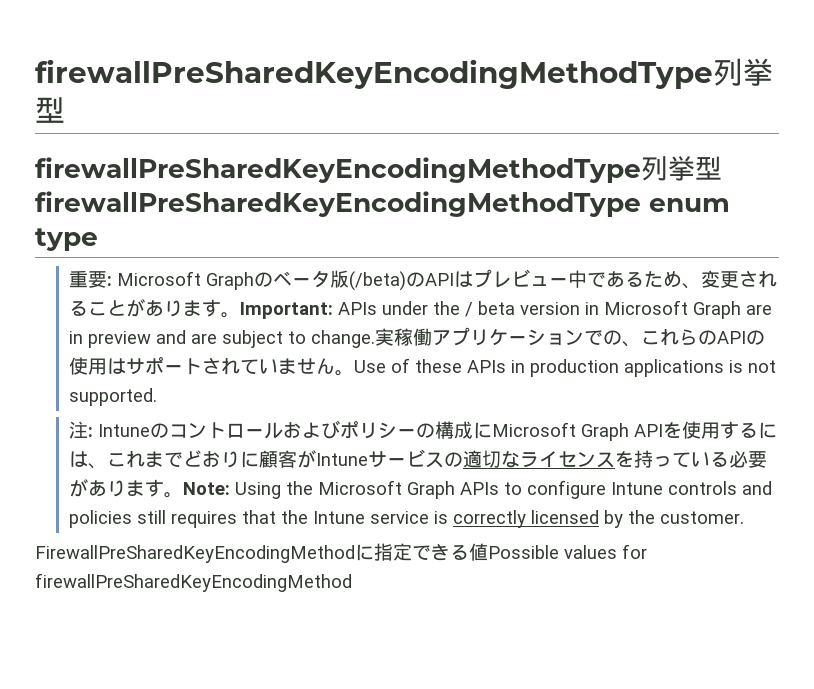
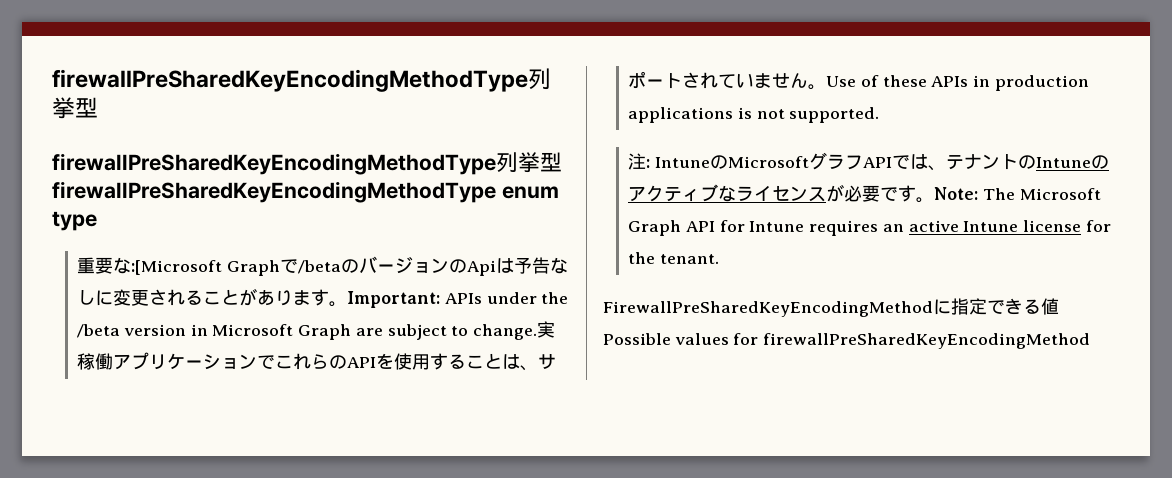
[107,269,702,291] : Microsoft Graphのベータ版(/beta)のAPIはプレビュー中であるため、 -> [113,256,569,276] [77,290,114,306] な:[Microsoft Graphで/betaのバージョンのApiは予告なしに
[465,301,516,317] / beta -> [77,324,121,338] /beta
[69,330,218,348] in preview and are -> (383, 332) none
[603,330,642,347] の、 -> (276, 362) none
[746,330,766,345] [69,357,127,375] の使用は -> [376,353,539,371] を使用することは、
[169,420,778,441] [69,449,768,469] [69,479,773,499] [69,510,745,528] コントロールおよびポリシーの構成にMicrosoft Graph APIを使用するには、これまでどおりに顧客がIntuneサービスの適切なライセンスを持っている必要があります。Note: Using the Microsoft Graph APIs to configure Intune controls and policies still requires that the Intune service is correctly licensed by the customer. -> [728,152,1110,171] [628,184,1101,203] [628,220,1111,236] [628,252,720,264] MicrosoftグラフAPIでは、テナントのIntuneのアクティブなライセンスが必要です。Note: The Microsoft Graph API for Intune requires an active Intune license for the tenant.

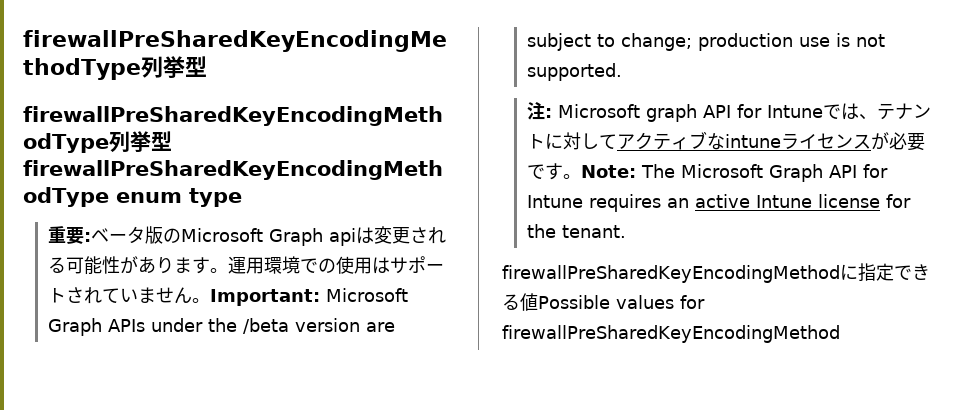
[113,256,569,276] [77,290,114,306] な:[Microsoft Graphで/betaのバージョンのApiは予告なしに -> [84,226,375,246] :ベータ版のMicrosoft Graph apiは
[203,289,240,305] こと -> [66,256,121,275] 可能性
[347,291,569,308] [77,321,556,340] [77,352,539,371] Important: APIs under the /beta version in Microsoft Graph are subject to change.実稼働アプリケーションでこれらのAPIを使用することは、 -> [228,256,391,274] 運用環境での使用は
[826,75,1089,91] [628,107,734,123] Use of these APIs in production applications -> [210,288,409,306] [48,318,396,336] [527,33,831,51] Important: Microsoft Graph APIs under the /beta version are subject to change; production use
[655,152,893,170] IntuneのMicrosoftグラフAPI -> [558,104,824,122] Microsoft graph API for Intune
[1018,155,1110,169] のIntuneの -> [545,132,618,150] に対して
(737, 193) none -> [725,134,782,148] intune
[603,301,933,317] FirewallPreSharedKeyEncodingMethod -> [502,265,840,283] firewallPreSharedKeyEncodingMethod

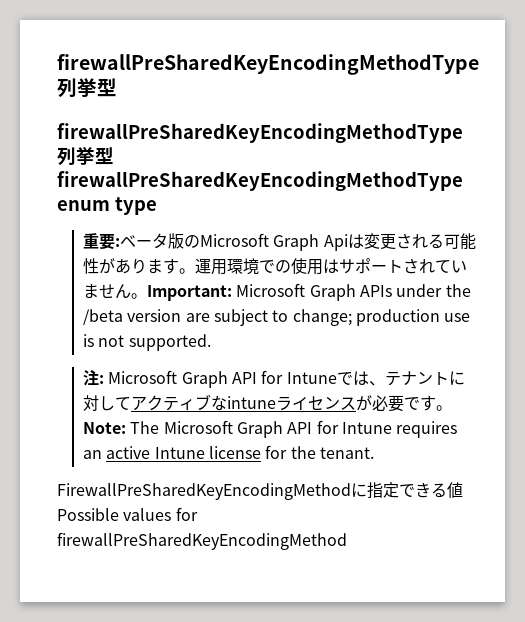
[329,228,357,246] api -> [323,234,348,251] Api
[646,104,698,122] graph -> [181,371,228,388] Graph
[502,265,840,283] firewallPreSharedKeyEncodingMethod -> [57,483,351,500] FirewallPreSharedKeyEncodingMethod

